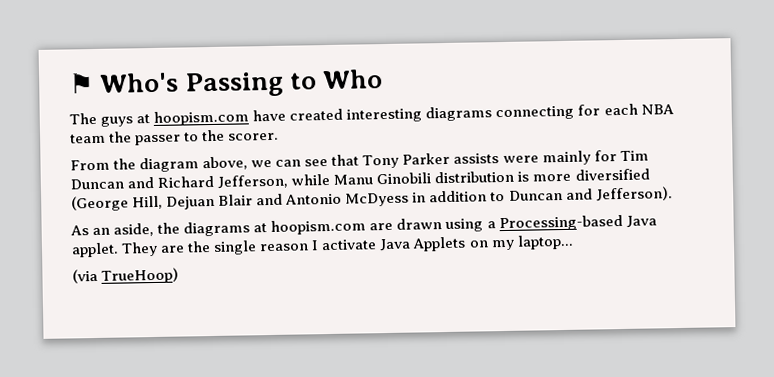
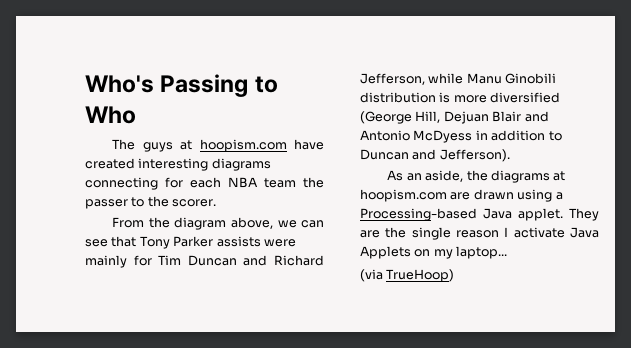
[68,73,94,94] ⚑ -> (85, 84) none

